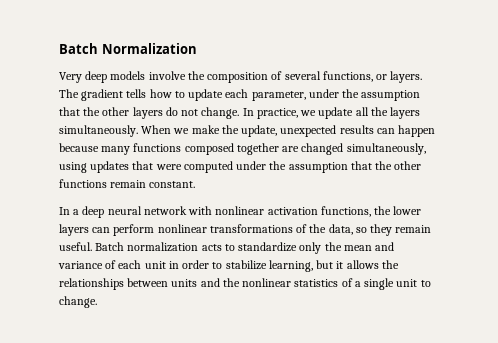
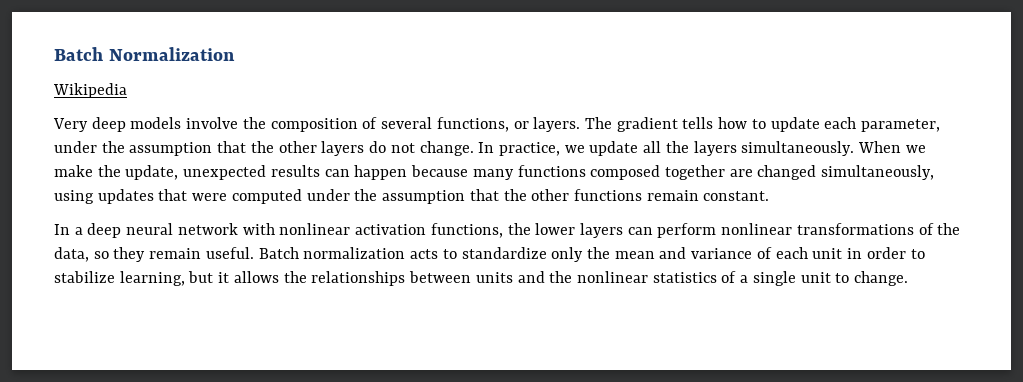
(197, 48) none -> [53,83,127,98] // Wikipedia

